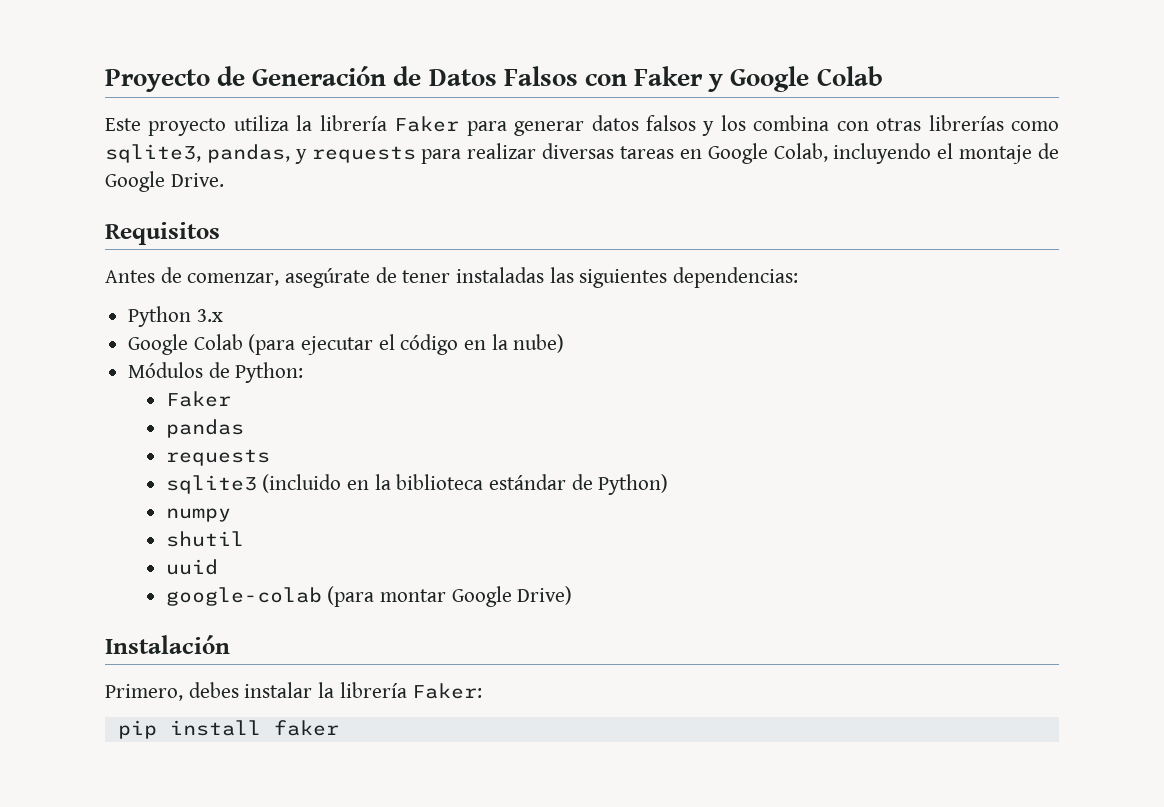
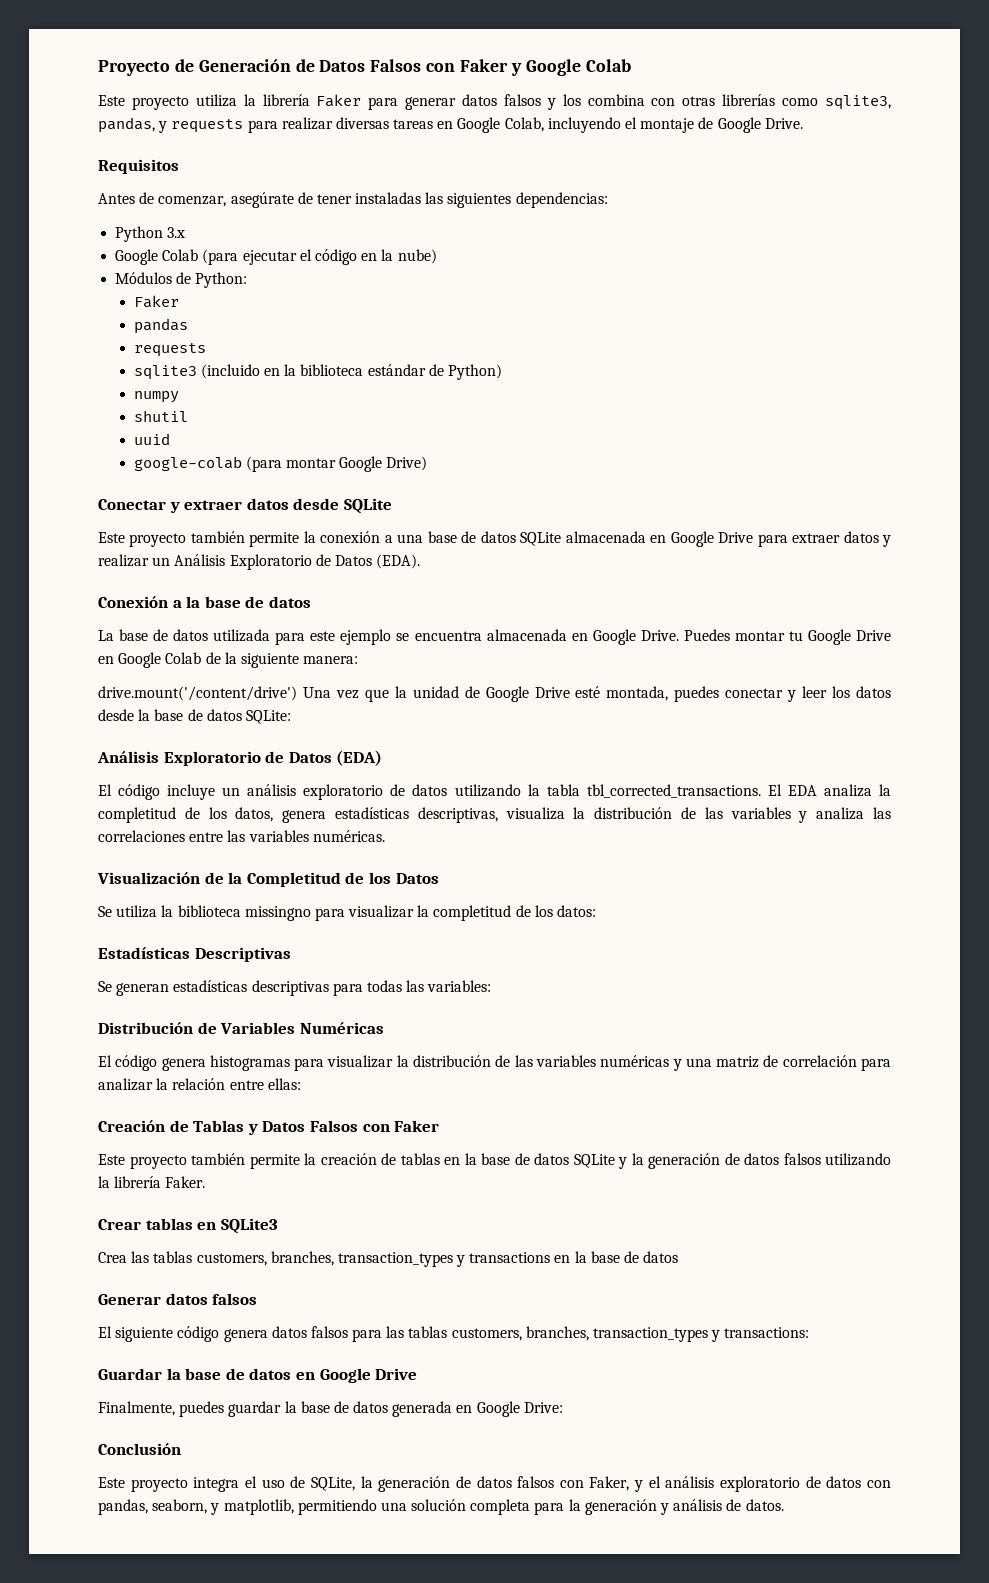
[105,635,230,654] [105,682,483,701] [117,720,339,739] Instalación // Primero, debes instalar la librería Faker: // pip install faker -> [98,498,392,514] [98,531,892,547] [98,554,421,570] [98,596,311,608] [98,629,891,645] [98,652,359,668] [98,686,891,702] [98,709,291,724] [97,750,383,766] [98,784,891,800] [98,807,891,823] [98,830,385,842] [97,872,439,887] [98,905,597,921] [98,947,291,962] [98,980,492,996] [98,1022,384,1034] [98,1055,891,1071] [98,1078,301,1091] [98,1120,440,1135] [98,1153,891,1169] [98,1176,206,1188] [98,1218,278,1234] [98,1251,679,1267] [98,1293,258,1305] [98,1326,810,1342] [98,1368,418,1383] [98,1401,563,1417] [98,1443,181,1455] [98,1476,891,1492] [98,1499,784,1515] Conectar y extraer datos desde SQLite // Este proyecto también permite la conexión a una base de datos SQLite almacenada en Google Drive para extraer datos y realizar un Análisis Exploratorio de Datos (EDA). // Conexión a la base de datos // La base de datos utilizada para este ejemplo se encuentra almacenada en Google Drive. Puedes montar tu Google Drive en Google Colab de la siguiente manera: // drive.mount('/content/drive') Una vez que la unidad de Google Drive esté montada, puedes conectar y leer los datos desde la base de datos SQLite: // Análisis Exploratorio de Datos (EDA) // El código incluye un análisis exploratorio de datos utilizando la tabla tbl_corrected_transactions. El EDA analiza la completitud de los datos, genera estadísticas descriptivas, visualiza la distribución de las variables y analiza las correlaciones entre las variables numéricas. // Visualización de la Completitud de los Datos // Se utiliza la biblioteca missingno para visualizar la completitud de los datos: // Estadísticas Descriptivas // Se generan estadísticas descriptivas para todas las variables: // Distribución de Variables Numéricas // El código genera histogramas para visualizar la distribución de las variables numéricas y una matriz de correlación para analizar la relación entre ellas: // Creación de Tablas y Datos Falsos con Faker // Este proyecto también permite la creación de tablas en la base de datos SQLite y la generación de datos falsos utilizando la librería Faker. // Crear tablas en SQLite3 // Crea las tablas customers, branches, transaction_types y transactions en la base de datos // Generar datos falsos // El siguiente código genera datos falsos para las tablas customers, branches, transaction_types y transactions: // Guardar la base de datos en Google Drive // Finalmente, puedes guardar la base de datos generada en Google Drive: // Conclusión // Este proyecto integra el uso de SQLite, la generación de datos falsos con Faker, y el análisis exploratorio de datos con pandas, seaborn, y matplotlib, permitiendo una solución completa para la generación y análisis de datos.

